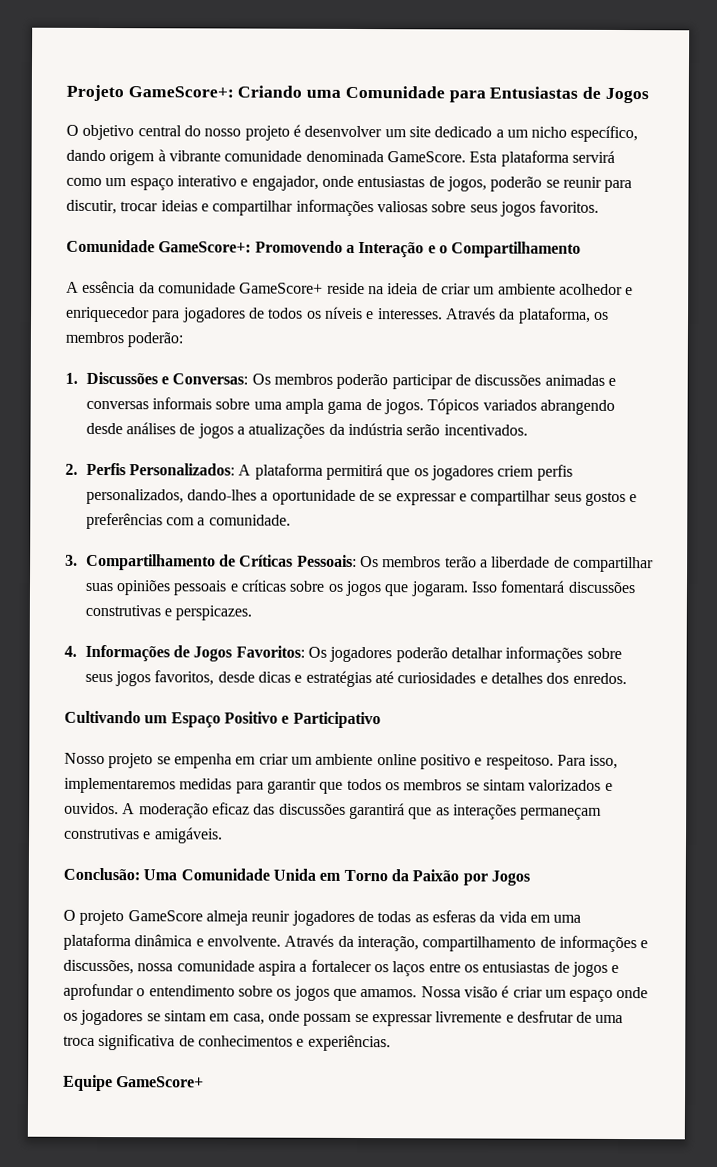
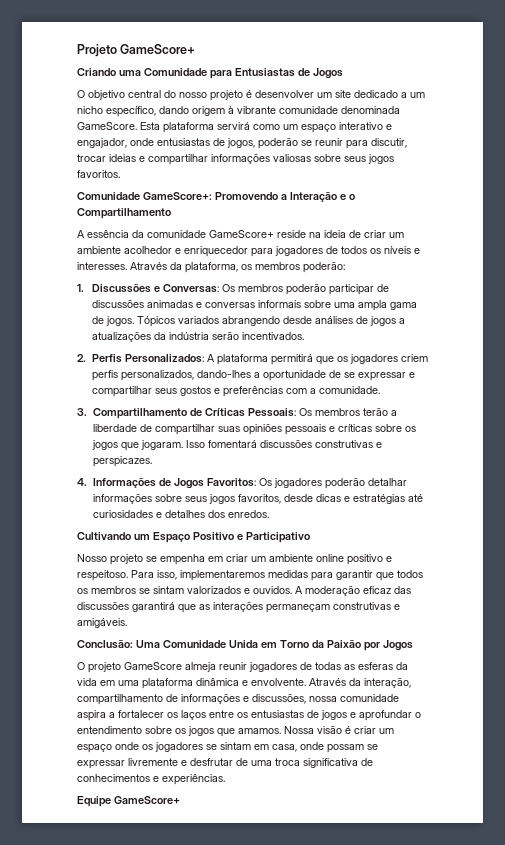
[127,86,234,98] GameScore+: -> [120,44,196,54] GameScore+ //

